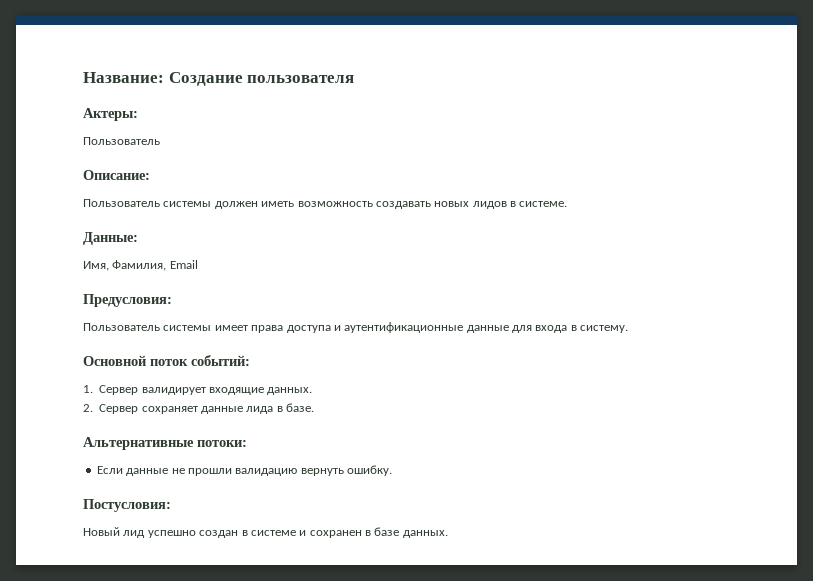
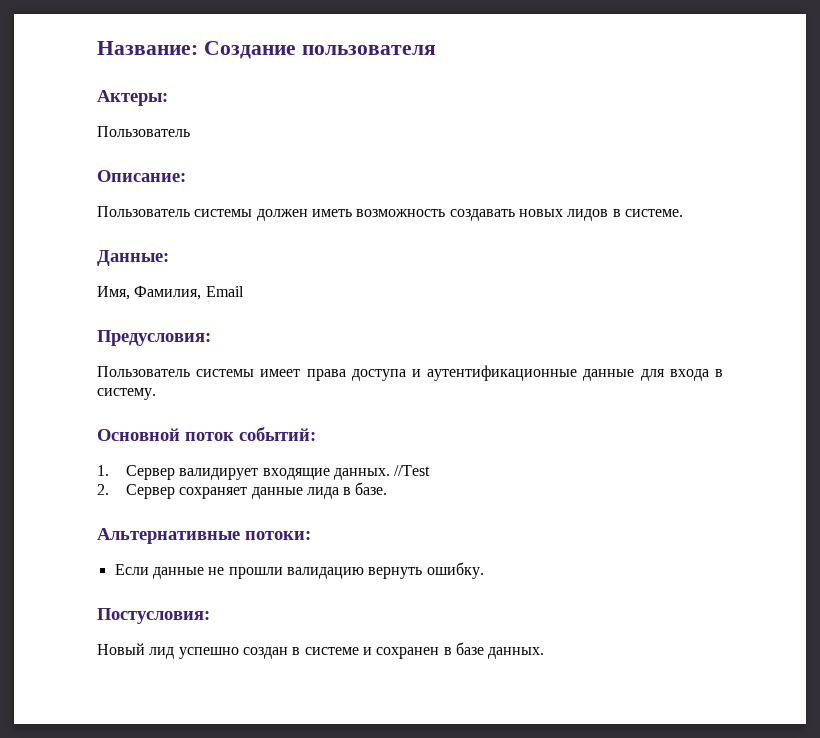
(313, 391) none -> [394,465,431,476] //Test

